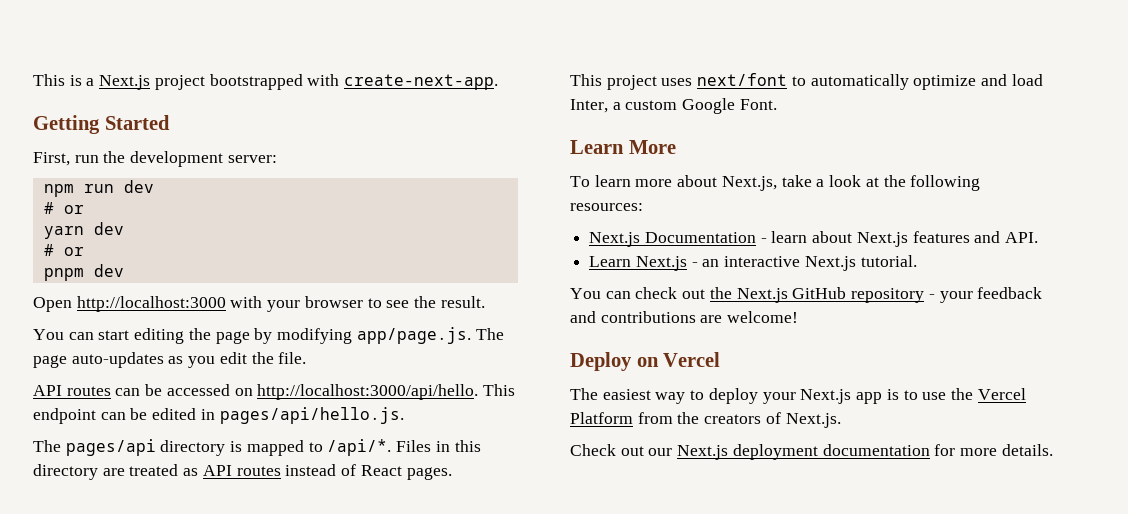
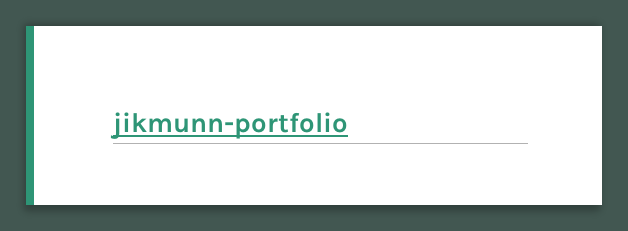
[33,74,499,90] [33,115,170,134] [33,151,277,167] [43,180,154,197] [43,202,84,214] [43,222,124,239] [43,244,84,256] [43,264,124,281] [33,296,485,312] [33,327,504,344] [33,352,307,368] [33,384,516,400] [33,407,404,424] [33,439,481,456] [33,464,452,480] [570,73,1043,90] [570,98,777,114] [570,140,676,154] [570,175,981,191] [570,203,643,211] [589,231,1039,247] [589,255,917,271] [570,287,1043,303] [570,311,799,323] [570,352,721,371] [570,388,1026,404] [570,412,841,428] [570,444,1053,460] This is a Next.js project bootstrapped with create-next-app. // Getting Started // First, run the development server: // npm run dev // # or // yarn dev // # or // pnpm dev // Open http://localhost:3000 with your browser to see the result. // You can start editing the page by modifying app/page.js. The page auto-updates as you edit the file. // API routes can be accessed on http://localhost:3000/api/hello. This endpoint can be edited in pages/api/hello.js. // The pages/api directory is mapped to /api/*. Files in this directory are treated as API routes instead of React pages. // This project uses next/font to automatically optimize and load Inter, a custom Google Font. // Learn More // To learn more about Next.js, take a look at the following resources: // Next.js Documentation - learn about Next.js features and API. // Learn Next.js - an interactive Next.js tutorial. // You can check out the Next.js GitHub repository - your feedback and contributions are welcome! // Deploy on Vercel // The easiest way to deploy your Next.js app is to use the Vercel Platform from the creators of Next.js. // Check out our Next.js deployment documentation for more details. -> [110,112,348,139] jikmunn-portfolio

